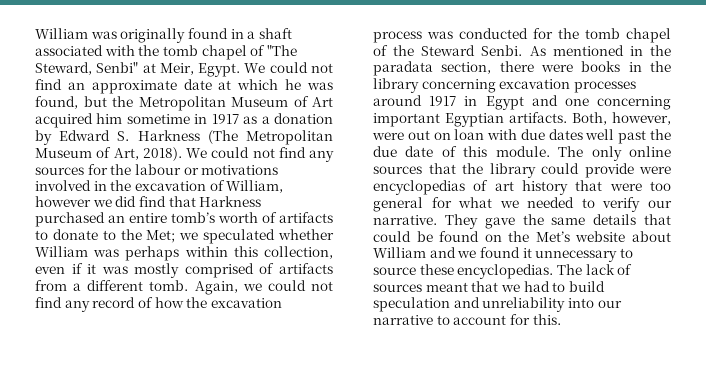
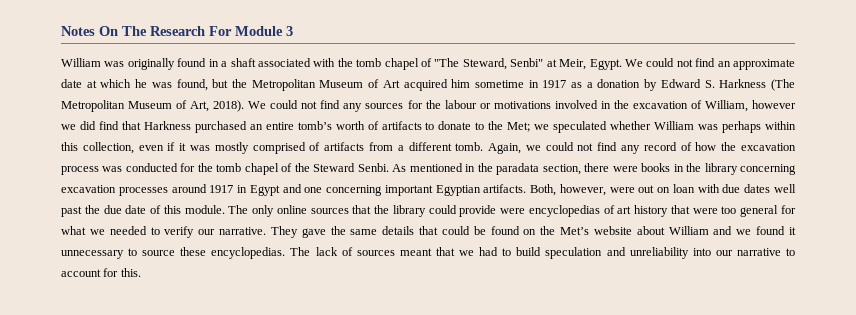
(35, 33) none -> [61,26,293,36] Notes On The Research For Module 3 //

